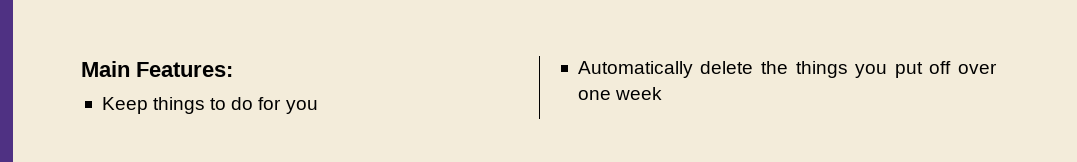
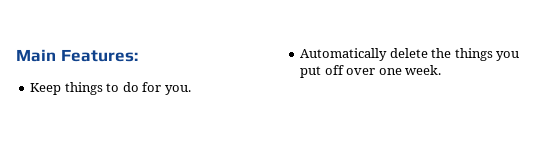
[285,100,318,114] you -> [164,85,191,95] you.
[615,87,663,100] week -> [405,65,442,75] week.

